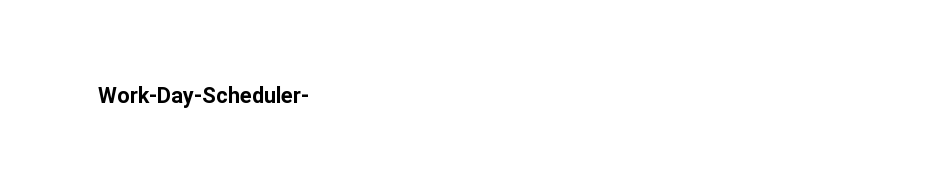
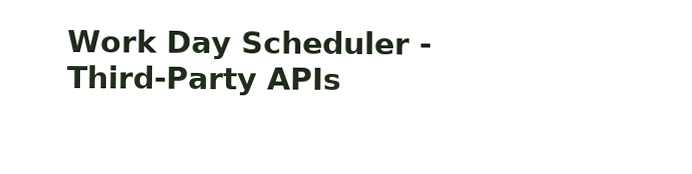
[98,86,309,108] Work-Day-Scheduler- -> [67,29,432,60] [66,65,342,96] Work Day Scheduler - Third-Party APIs

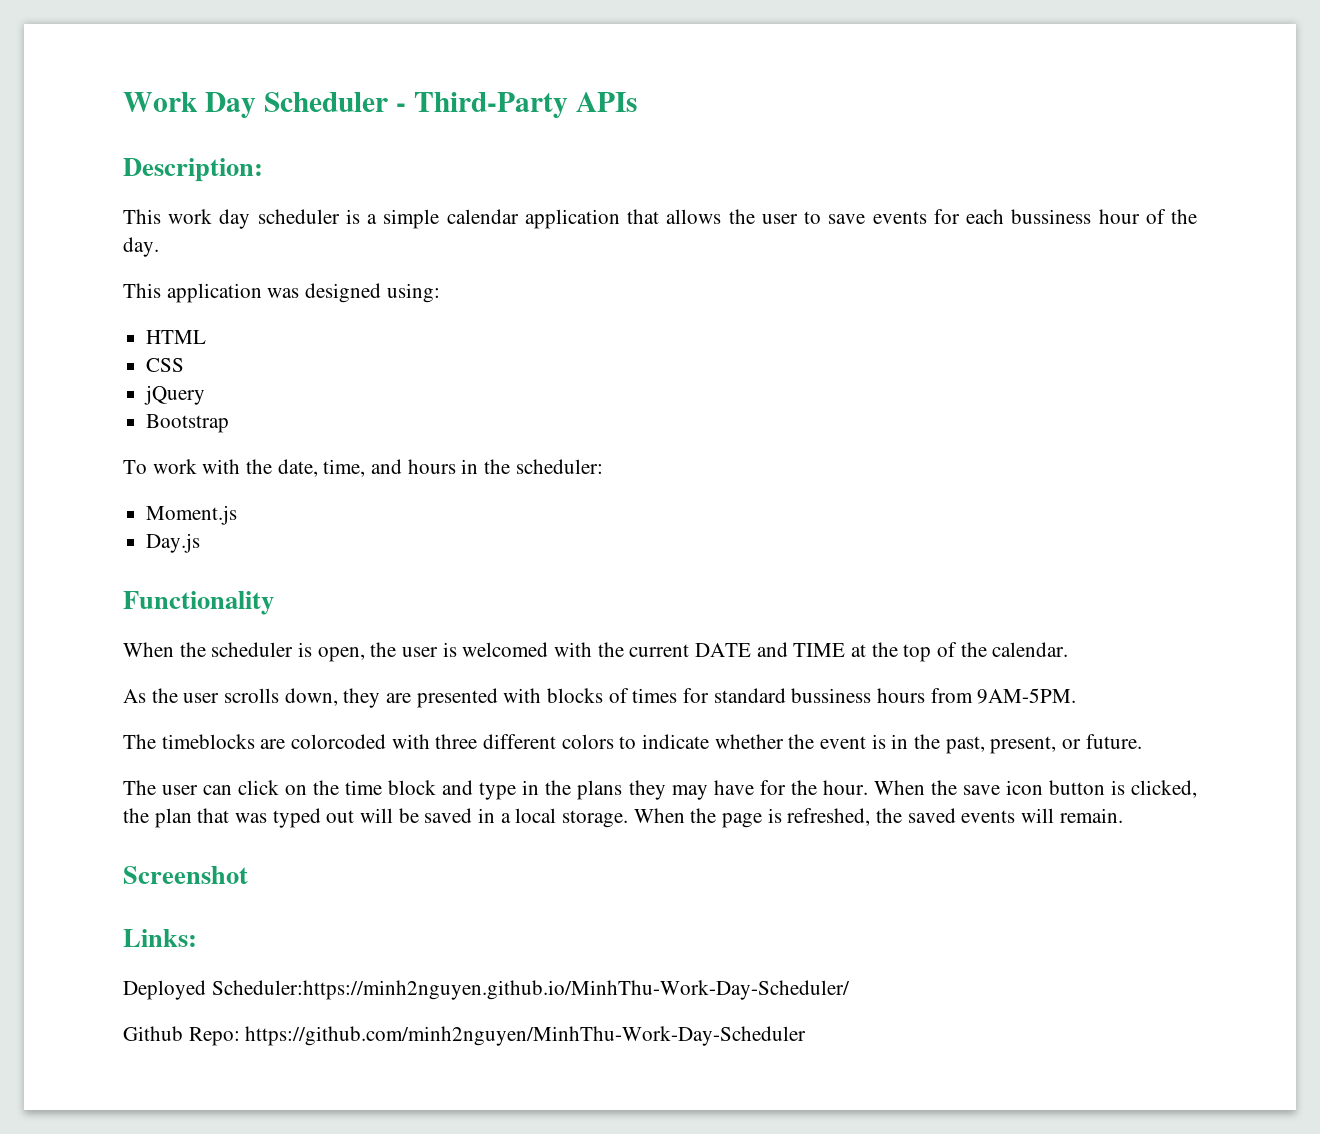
(342, 78) none -> [123,158,263,182] [123,209,1197,229] [123,237,159,257] [123,283,440,303] [146,330,207,344] [146,358,185,372] [144,385,206,405] [146,414,230,433] [123,459,603,477] [146,505,238,525] [146,533,201,553] [123,591,274,615] [123,642,1069,662] [123,688,1077,708] [123,734,1142,754] [123,780,1197,800] [123,808,1123,828] [123,866,248,884] [123,929,197,947] [123,980,850,1000] [123,1026,807,1046] // Description: // This work day scheduler is a simple calendar application that allows the user to save events for each bussiness hour of the day. // This application was designed using: // HTML // CSS // jQuery // Bootstrap // To work with the date, time, and hours in the scheduler: // Moment.js // Day.js // Functionality // When the scheduler is open, the user is welcomed with the current DATE and TIME at the top of the calendar. // As the user scrolls down, they are presented with blocks of times for standard bussiness hours from 9AM-5PM. // The timeblocks are colorcoded with three different colors to indicate whether the event is in the past, present, or future. // The user can click on the time block and type in the plans they may have for the hour. When the save icon button is clicked, the plan that was typed out will be saved in a local storage. When the page is refreshed, the saved events will remain. // Screenshot // Links: // Deployed Scheduler:https://minh2nguyen.github.io/MinhThu-Work-Day-Scheduler/ // Github Repo: https://github.com/minh2nguyen/MinhThu-Work-Day-Scheduler

